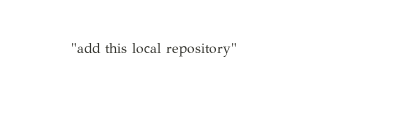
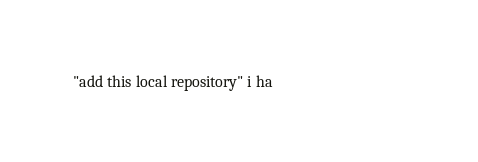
(237, 50) none -> [247,75,273,87] i ha

